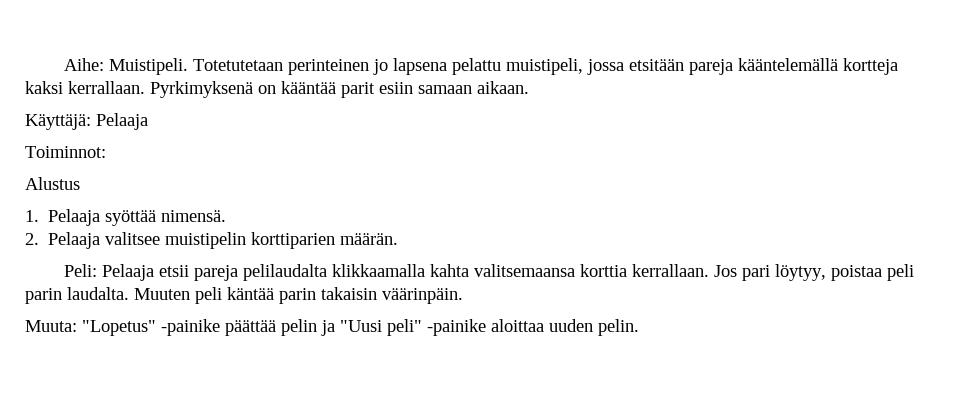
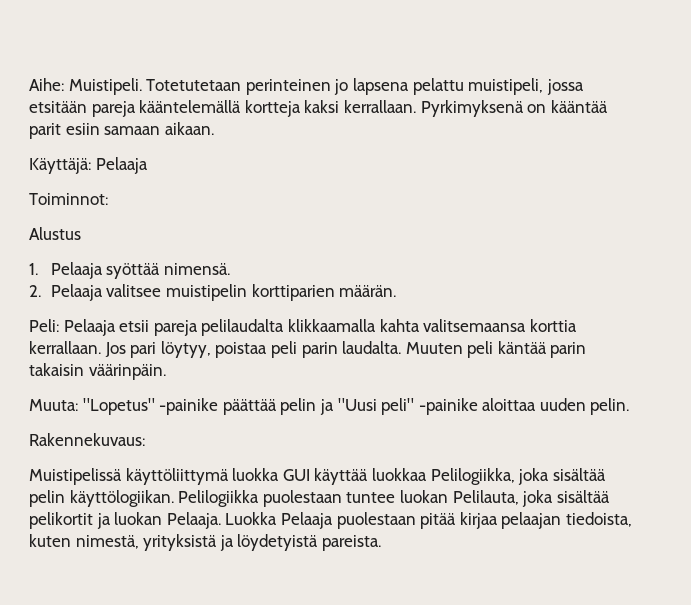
(639, 327) none -> [29,433,145,446] [29,468,606,485] [29,490,610,507] [29,512,632,529] [29,534,381,551] // Rakennekuvaus: // Muistipelissä käyttöliittymä luokka GUI käyttää luokkaa Pelilogiikka, joka sisältää pelin käyttölogiikan. Pelilogiikka puolestaan tuntee luokan Pelilauta, joka sisältää pelikortit ja luokan Pelaaja. Luokka Pelaaja puolestaan pitää kirjaa pelaajan tiedoista, kuten nimestä, yrityksistä ja löydetyistä pareista.

